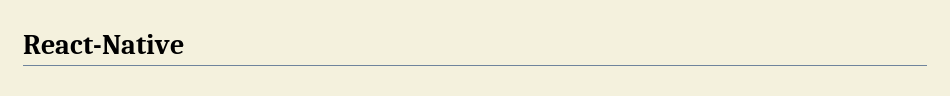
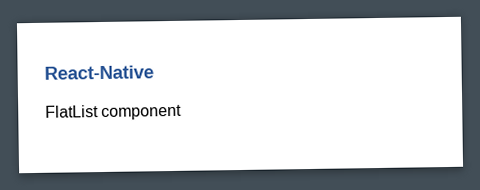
(184, 44) none -> [45,104,183,121] // FlatList component

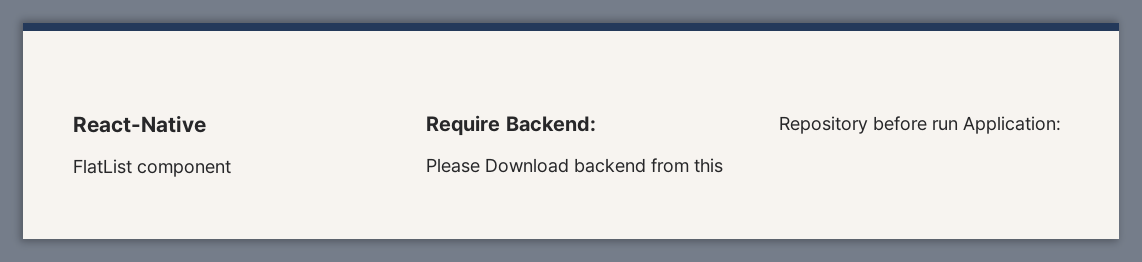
(183, 112) none -> [426,115,596,136] [426,158,723,173] [779,116,1061,134] // Require Backend: // Please Download backend from this Repository before run Application:

